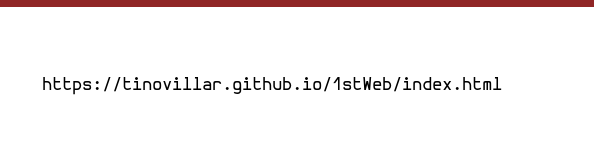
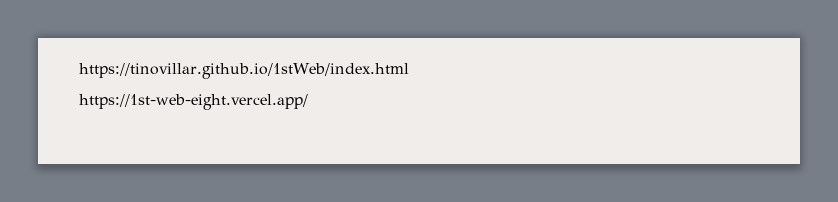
(502, 86) none -> [79,94,308,110] // https://1st-web-eight.vercel.app/

